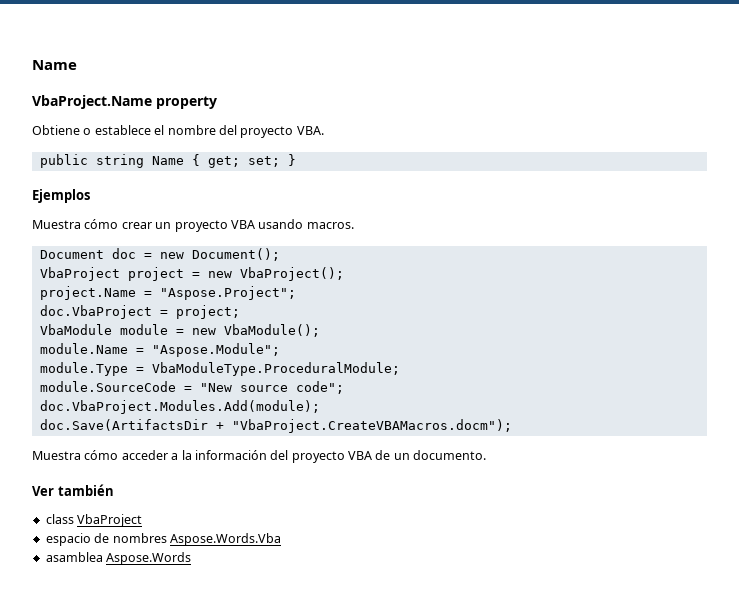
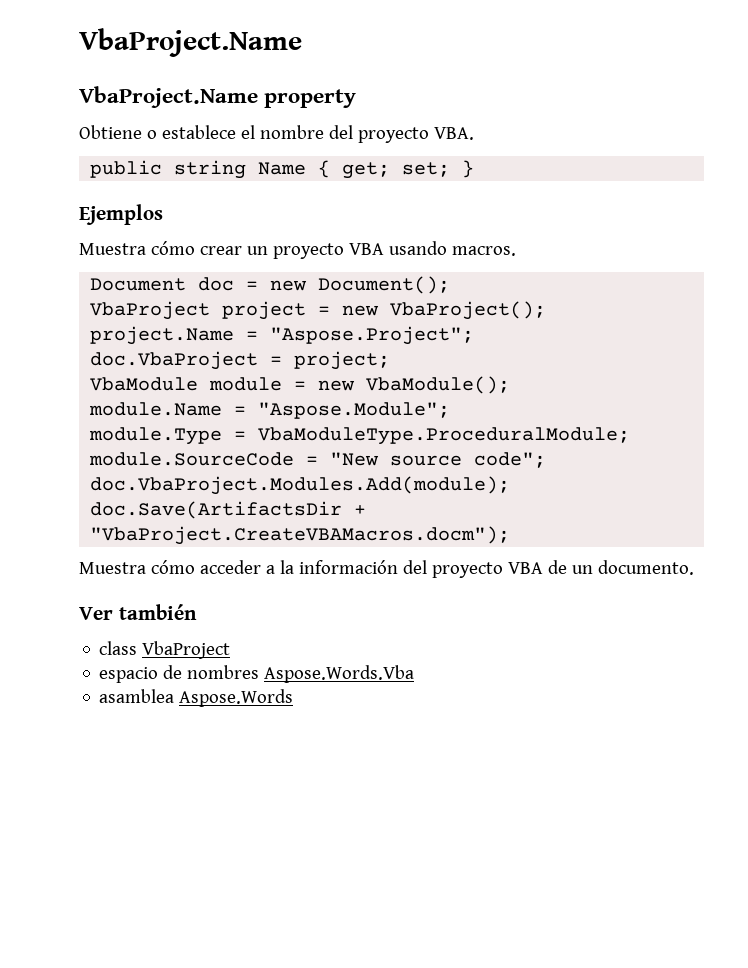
[32,60,77,70] Name -> [79,28,302,57] VbaProject.Name

